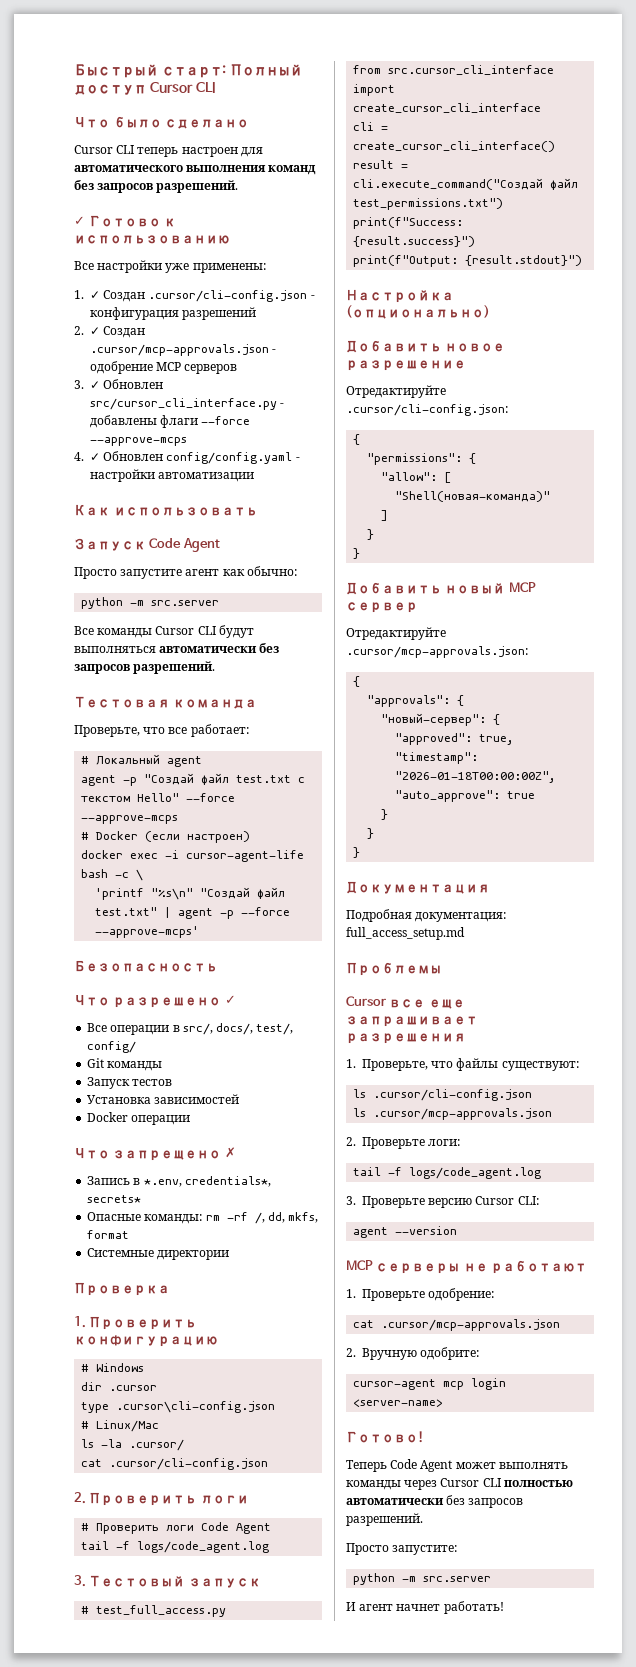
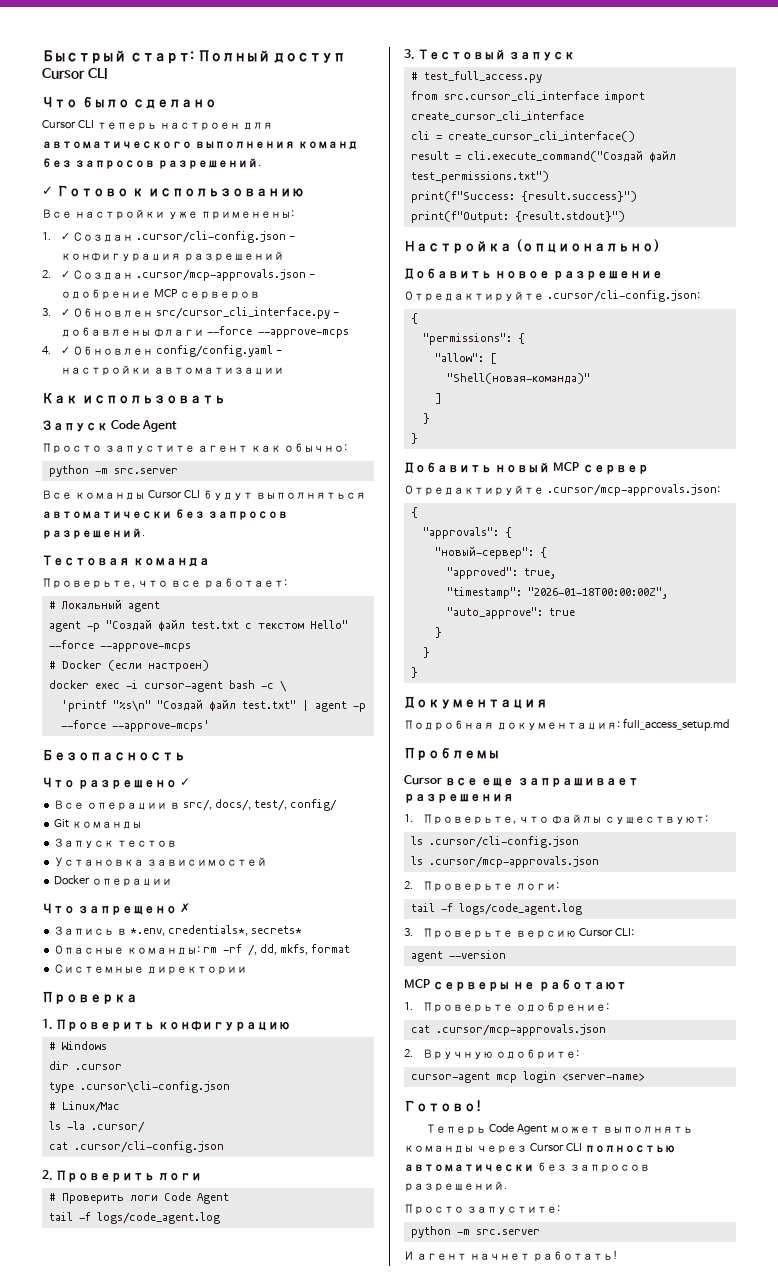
[186,850,305,862] cursor-agent-life -> [143,681,223,692] cursor-agent

